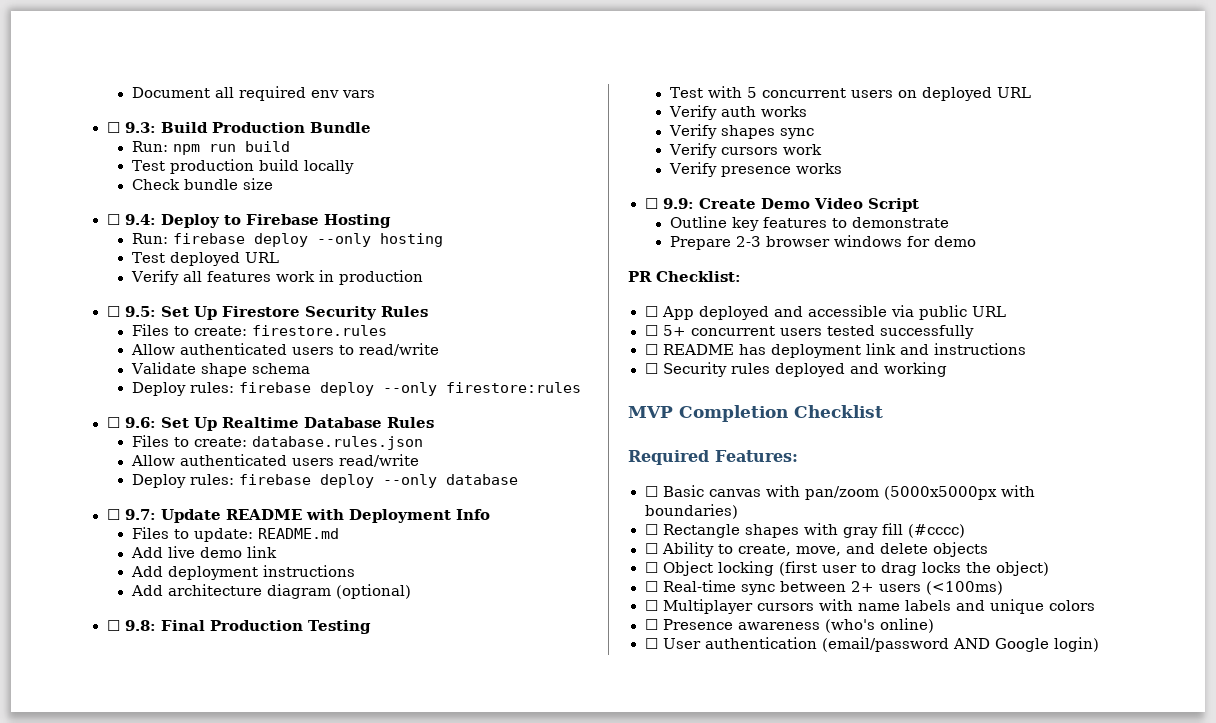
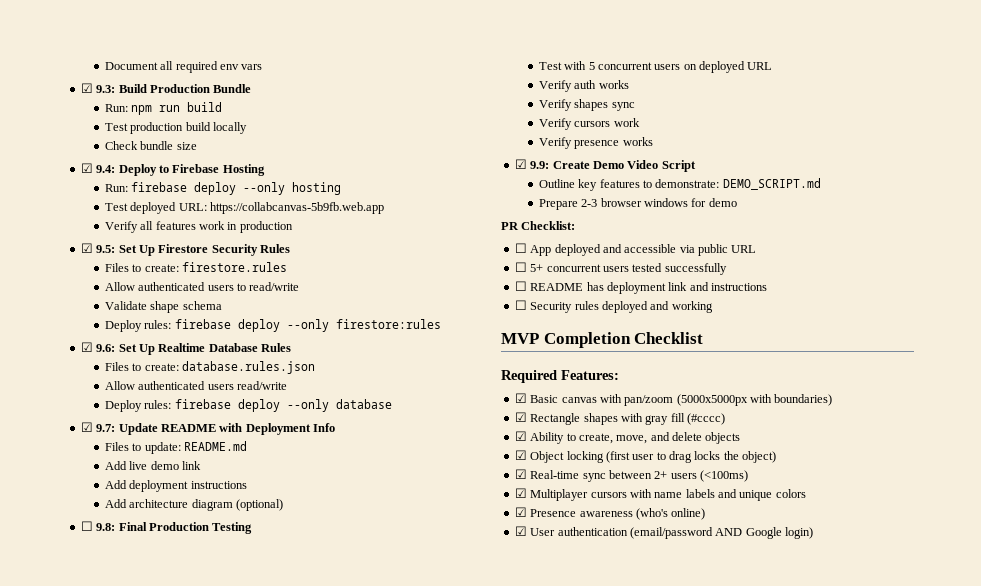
[106,122,120,133] ☐ -> [80,83,93,93] ☑
[106,214,120,225] ☐ -> [80,163,93,173] ☑
[244,252,279,263] URL -> [178,202,384,214] URL: https://collabcanvas-5b9fb.web.app
[106,306,120,317] ☐ -> [80,243,93,253] ☑
[106,417,120,428] ☐ -> [80,342,93,352] ☑
[106,509,120,520] ☐ -> [80,422,93,432] ☑
[644,198,658,209] ☐ -> [514,159,527,169] ☑
[851,217,949,228] demonstrate -> [655,178,821,190] demonstrate: DEMO_SCRIPT.md
[644,486,658,497] ☐ -> [514,393,527,403] ☑
[644,524,658,535] ☐ -> [514,412,527,422] ☑
[644,543,658,554] ☐ -> [514,431,527,441] ☑
[644,562,658,573] ☐ -> [514,450,527,460] ☑
[644,581,658,592] ☐ -> [514,469,527,479] ☑
[644,600,658,611] ☐ -> [514,488,527,498] ☑
[644,619,658,630] ☐ -> [514,507,527,517] ☑
[644,638,658,649] ☐ -> [514,526,527,536] ☑

